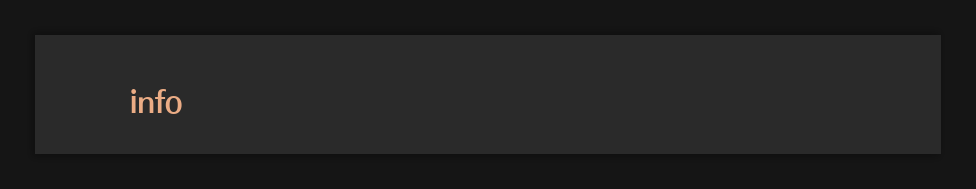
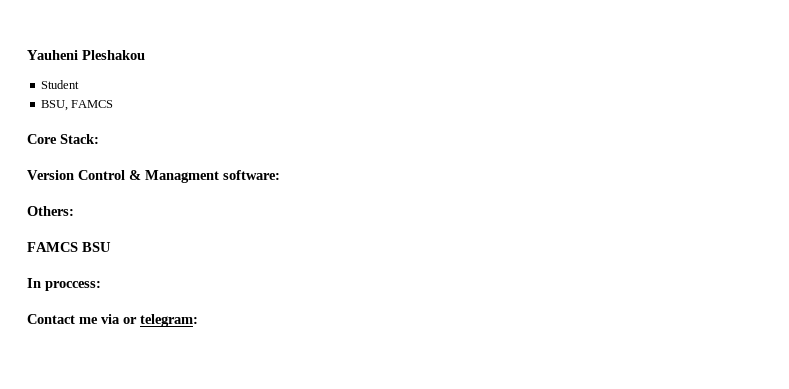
[130,89,182,114] info -> [27,50,145,60] [40,80,79,89] [40,100,114,111] [27,134,99,144] [27,170,280,183] [27,206,74,216] [27,242,111,252] [27,278,101,291] [27,314,198,327] Yauheni Pleshakou // Student // BSU, FAMCS // Core Stack: // Version Control & Managment software: // Others: // FAMCS BSU // In proccess: // Contact me via or telegram:

